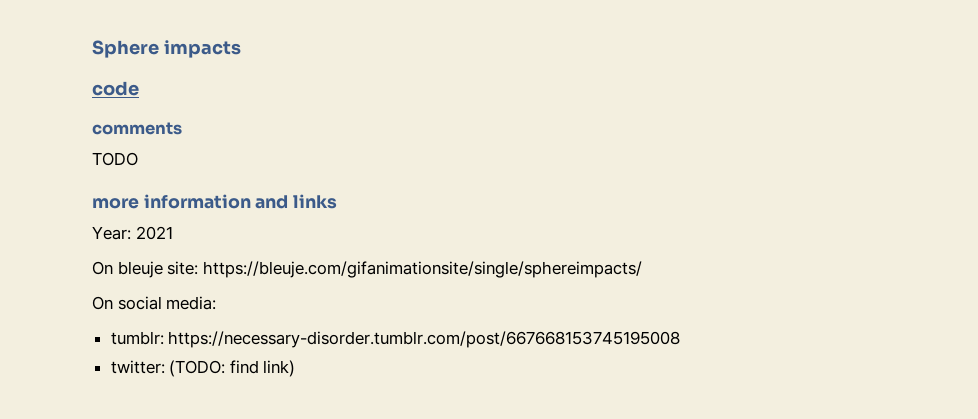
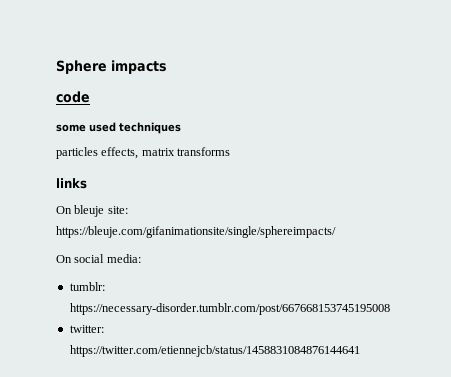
[92,122,182,135] [92,152,138,166] [92,194,289,209] comments // TODO // more information and -> [56,122,181,134] [56,147,231,159] some used techniques // particles effects, matrix transforms //
[92,226,173,240] // Year: 2021 -> (87, 183) none
[169,360,296,377] (TODO: find link) -> [69,345,360,357] https://twitter.com/etiennejcb/status/1458831084876144641

